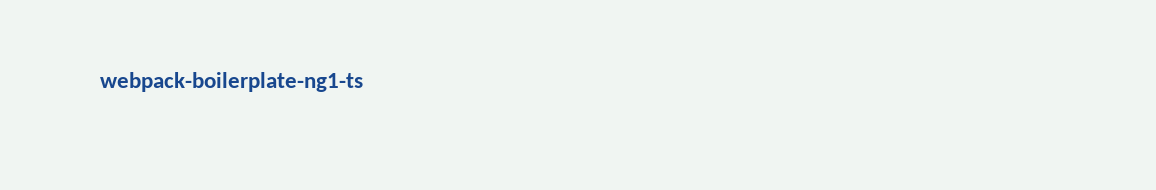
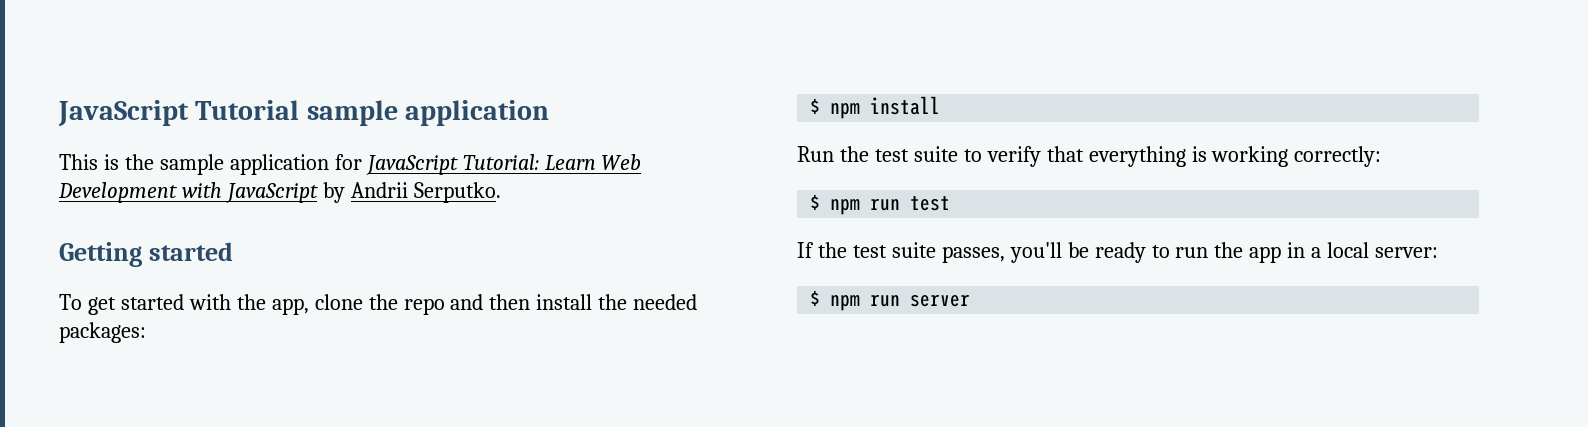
[100,72,363,92] webpack-boilerplate-ng1-ts -> [58,100,550,127] [59,154,642,175] [58,182,501,203] [59,242,233,267] [59,294,698,315] [59,322,146,343] [810,96,941,119] [797,146,1382,167] [810,194,951,215] [797,242,1439,263] [810,290,971,311] JavaScript Tutorial sample application // This is the sample application for JavaScript Tutorial: Learn Web Development with JavaScript by Andrii Serputko. // Getting started // To get started with the app, clone the repo and then install the needed packages: // $ npm install // Run the test suite to verify that everything is working correctly: // $ npm run test // If the test suite passes, you'll be ready to run the app in a local server: // $ npm run server

